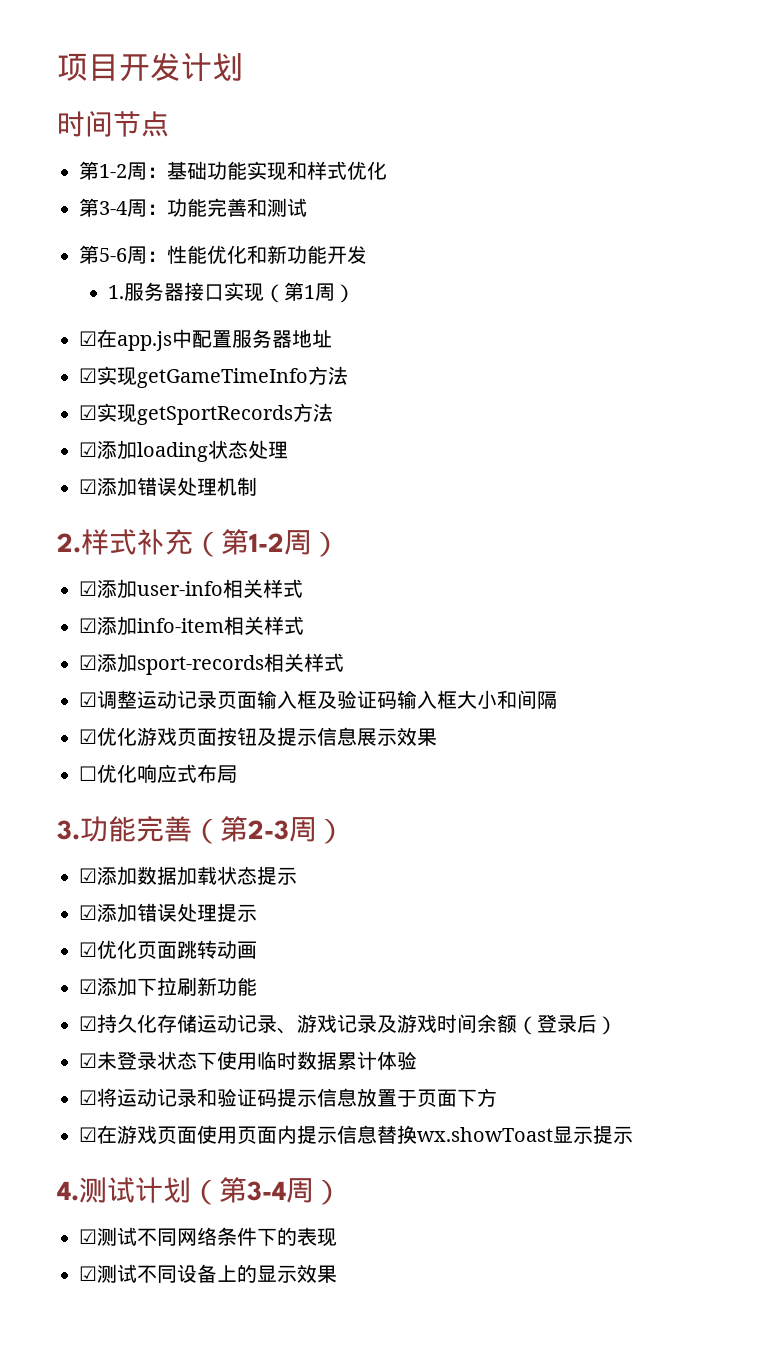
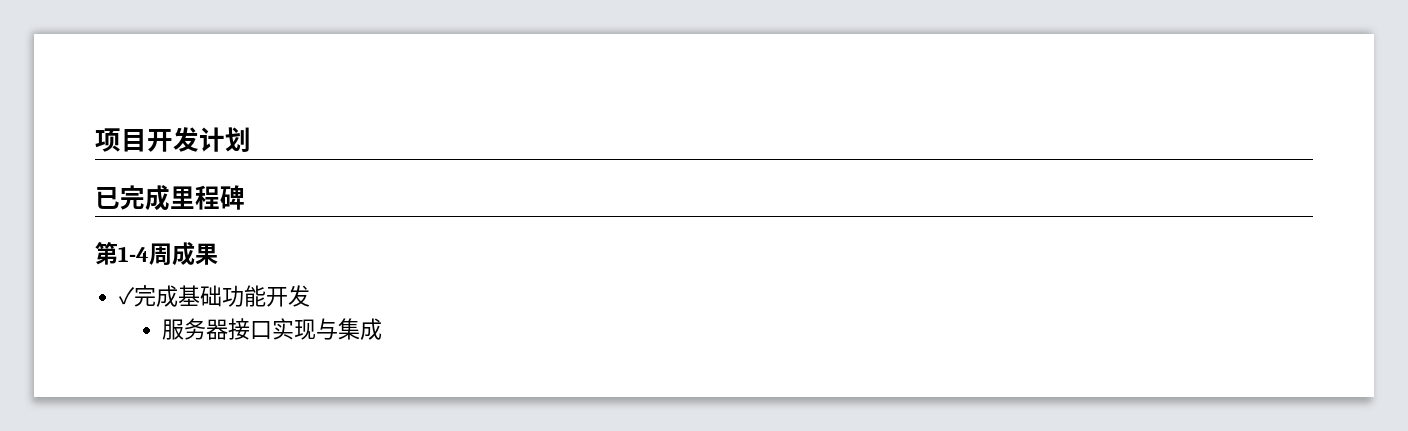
[57,111,169,137] [79,161,387,181] [79,198,307,217] [79,245,287,264] 时间节点 // 第1-2周：基础功能实现和样式优化 // 第3-4周：功能完善和测试 // 第5-6周：性能优化和新 -> [95,185,245,211] [95,242,218,266] [119,285,223,307] 已完成里程碑 // 第1-4周成果 // ✓完成基础
[107,285,124,299] 1. -> (311, 296) none
[263,282,355,303] [79,329,332,351] [79,366,348,388] [79,403,333,425] [79,440,288,462] [79,477,257,497] [57,529,340,557] [79,579,303,599] [79,616,304,636] [79,653,344,675] [79,690,557,709] [79,727,437,746] [79,764,237,783] [57,816,345,844] [79,866,297,886] [79,903,257,923] [79,940,257,959] [79,977,257,997] [79,1014,617,1035] [79,1051,417,1070] [79,1088,497,1107] [79,1125,633,1144] [57,1177,342,1205] [79,1227,337,1247] [79,1264,337,1283] （第1周） // ☑在app.js中配置服务器地址 // ☑实现getGameTimeInfo方法 // ☑实现getSportRecords方法 // ☑添加loading状态处理 // ☑添加错误处理机制 // 2.样式补充（第1-2周） // ☑添加user-info相关样式 // ☑添加info-item相关样式 // ☑添加sport-records相关样式 // ☑调整运动记录页面输入框及验证码输入框大小和间隔 // ☑优化游戏页面按钮及提示信息展示效果 // ☐优化响应式布局 // 3.功能完善（第2-3周） // ☑添加数据加载状态提示 // ☑添加错误处理提示 // ☑优化页面跳转动画 // ☑添加下拉刷新功能 // ☑持久化存储运动记录、游戏记录及游戏时间余额（登录后） // ☑未登录状态下使用临时数据累计体验 // ☑将运动记录和验证码提示信息放置于页面下方 // ☑在游戏页面使用页面内提示信息替换wx.showToast显示提示 // 4.测试计划（第3-4周） // ☑测试不同网络条件下的表现 // ☑测试不同设备上的显示效果 -> [316,318,383,340] 与集成

